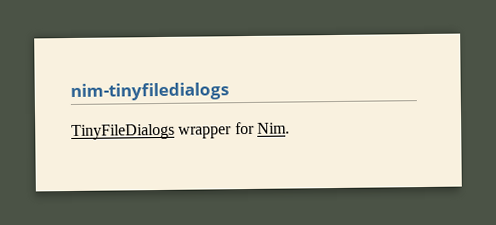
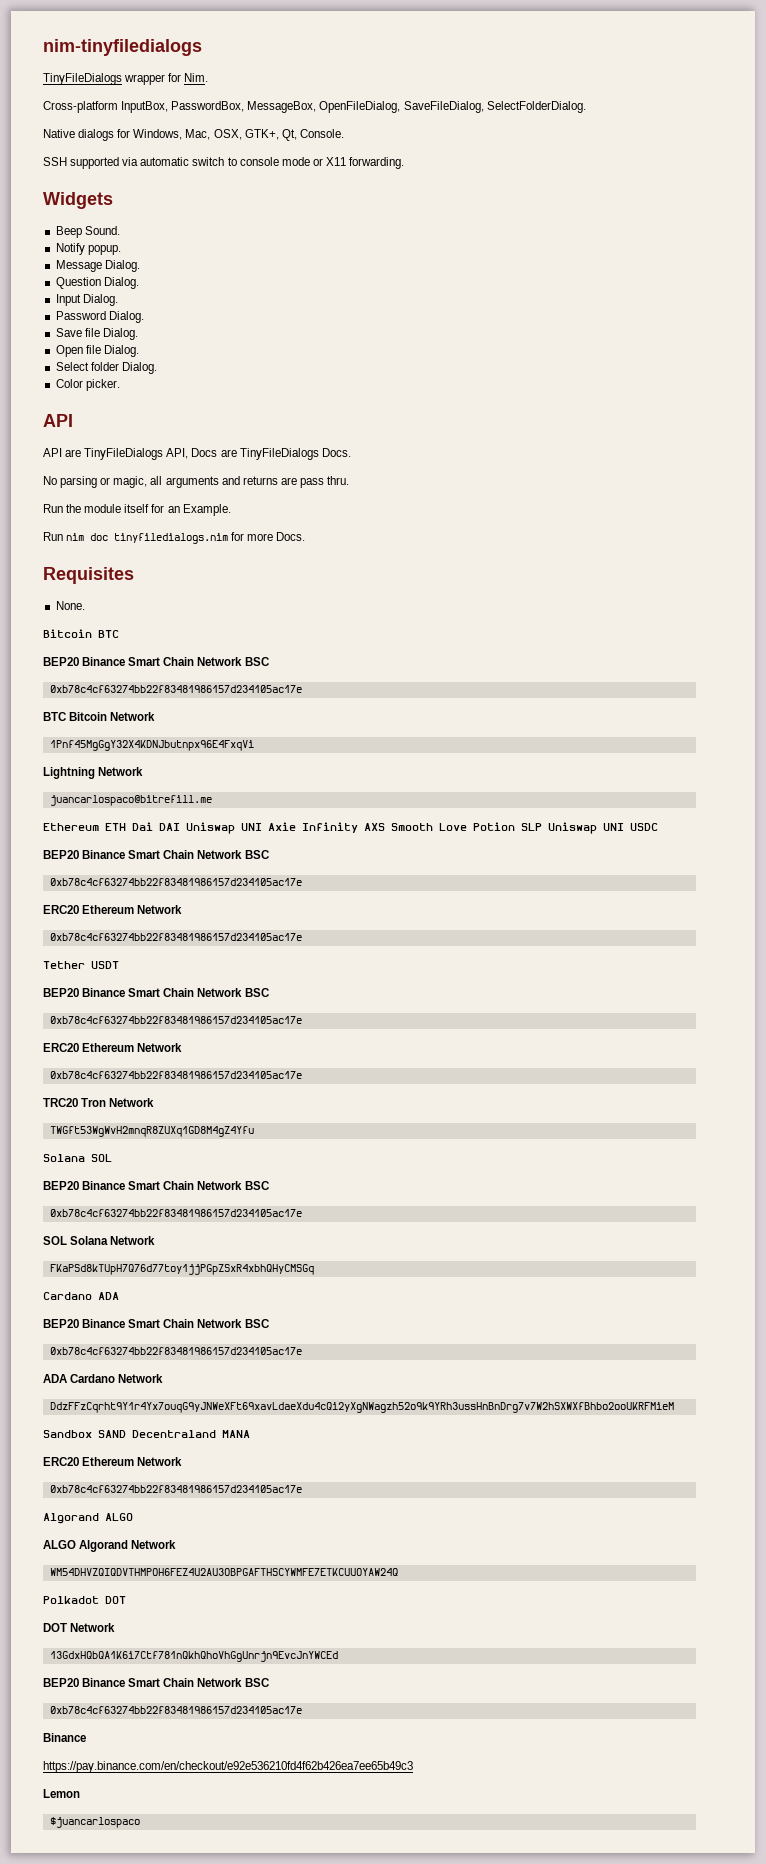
(290, 128) none -> [43,101,586,113] [43,129,344,141] [43,157,405,169] [43,192,113,209] [55,226,120,238] [55,243,121,255] [55,260,140,272] [55,277,139,289] [55,294,118,306] [55,311,144,323] [55,328,138,340] [55,345,139,357] [55,362,157,374] [55,379,120,391] [43,414,73,427] [43,448,351,460] [43,476,350,488] [43,504,231,516] [43,532,306,544] [43,567,134,584] [55,601,85,610] [43,629,119,638] [43,657,269,666] [49,685,302,693] [43,712,156,721] [49,740,254,751] [43,767,144,779] [49,795,212,806] [43,822,658,834] [43,850,269,859] [49,878,302,886] [43,905,183,914] [49,933,302,941] [43,961,119,969] [43,988,269,997] [49,1016,302,1024] [43,1043,183,1052] [49,1071,302,1079] [43,1098,155,1107] [49,1126,254,1137] [43,1154,112,1162] [43,1181,269,1190] [49,1209,302,1217] [43,1236,156,1245] [49,1264,314,1275] [43,1292,119,1300] [43,1319,269,1328] [49,1347,302,1355] [43,1374,164,1383] [49,1402,674,1413] [43,1430,250,1438] [43,1457,183,1466] [49,1485,302,1493] [43,1513,133,1524] [43,1540,177,1552] [49,1568,398,1576] [43,1596,126,1604] [43,1623,116,1632] [49,1651,338,1662] [43,1678,269,1687] [49,1706,302,1714] [43,1733,86,1742] [43,1761,413,1773] [43,1789,80,1798] [49,1817,140,1828] // Cross-platform InputBox, PasswordBox, MessageBox, OpenFileDialog, SaveFileDialog, SelectFolderDialog. // Native dialogs for Windows, Mac, OSX, GTK+, Qt, Console. // SSH supported via automatic switch to console mode or X11 forwarding. // Widgets // Beep Sound. // Notify popup. // Message Dialog. // Question Dialog. // Input Dialog. // Password Dialog. // Save file Dialog. // Open file Dialog. // Select folder Dialog. // Color picker. // API // API are TinyFileDialogs API, Docs are TinyFileDialogs Docs. // No parsing or magic, all arguments and returns are pass thru. // Run the module itself for an Example. // Run nim doc tinyfiledialogs.nim for more Docs. // Requisites // None. // Bitcoin BTC // BEP20 Binance Smart Chain Network BSC // 0xb78c4cf63274bb22f83481986157d234105ac17e // BTC Bitcoin Network // 1Pnf45MgGgY32X4KDNJbutnpx96E4FxqVi // Lightning Network // juancarlospaco@bitrefill.me // Ethereum ETH Dai DAI Uniswap UNI Axie Infinity AXS Smooth Love Potion SLP Uniswap UNI USDC // BEP20 Binance Smart Chain Network BSC // 0xb78c4cf63274bb22f83481986157d234105ac17e // ERC20 Ethereum Network // 0xb78c4cf63274bb22f83481986157d234105ac17e // Tether USDT // BEP20 Binance Smart Chain Network BSC // 0xb78c4cf63274bb22f83481986157d234105ac17e // ERC20 Ethereum Network // 0xb78c4cf63274bb22f83481986157d234105ac17e // TRC20 Tron Network // TWGft53WgWvH2mnqR8ZUXq1GD8M4gZ4Yfu // Solana SOL // BEP20 Binance Smart Chain Network BSC // 0xb78c4cf63274bb22f83481986157d234105ac17e // SOL Solana Network // FKaPSd8kTUpH7Q76d77toy1jjPGpZSxR4xbhQHyCMSGq // Cardano ADA // BEP20 Binance Smart Chain Network BSC // 0xb78c4cf63274bb22f83481986157d234105ac17e // ADA Cardano Network // DdzFFzCqrht9Y1r4Yx7ouqG9yJNWeXFt69xavLdaeXdu4cQi2yXgNWagzh52o9k9YRh3ussHnBnDrg7v7W2hSXWXfBhbo2ooUKRFMieM // Sandbox SAND Decentraland MANA // ERC20 Ethereum Network // 0xb78c4cf63274bb22f83481986157d234105ac17e // Algorand ALGO // ALGO Algorand Network // WM54DHVZQIQDVTHMPOH6FEZ4U2AU3OBPGAFTHSCYWMFE7ETKCUUOYAW24Q // Polkadot DOT // DOT Network // 13GdxHQbQA1K6i7Ctf781nQkhQhoVhGgUnrjn9EvcJnYWCEd // BEP20 Binance Smart Chain Network BSC // 0xb78c4cf63274bb22f83481986157d234105ac17e // Binance // https://pay.binance.com/en/checkout/e92e536210fd4f62b426ea7ee65b49c3 // Lemon // $juancarlospaco

